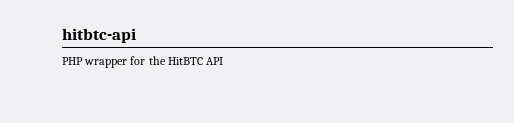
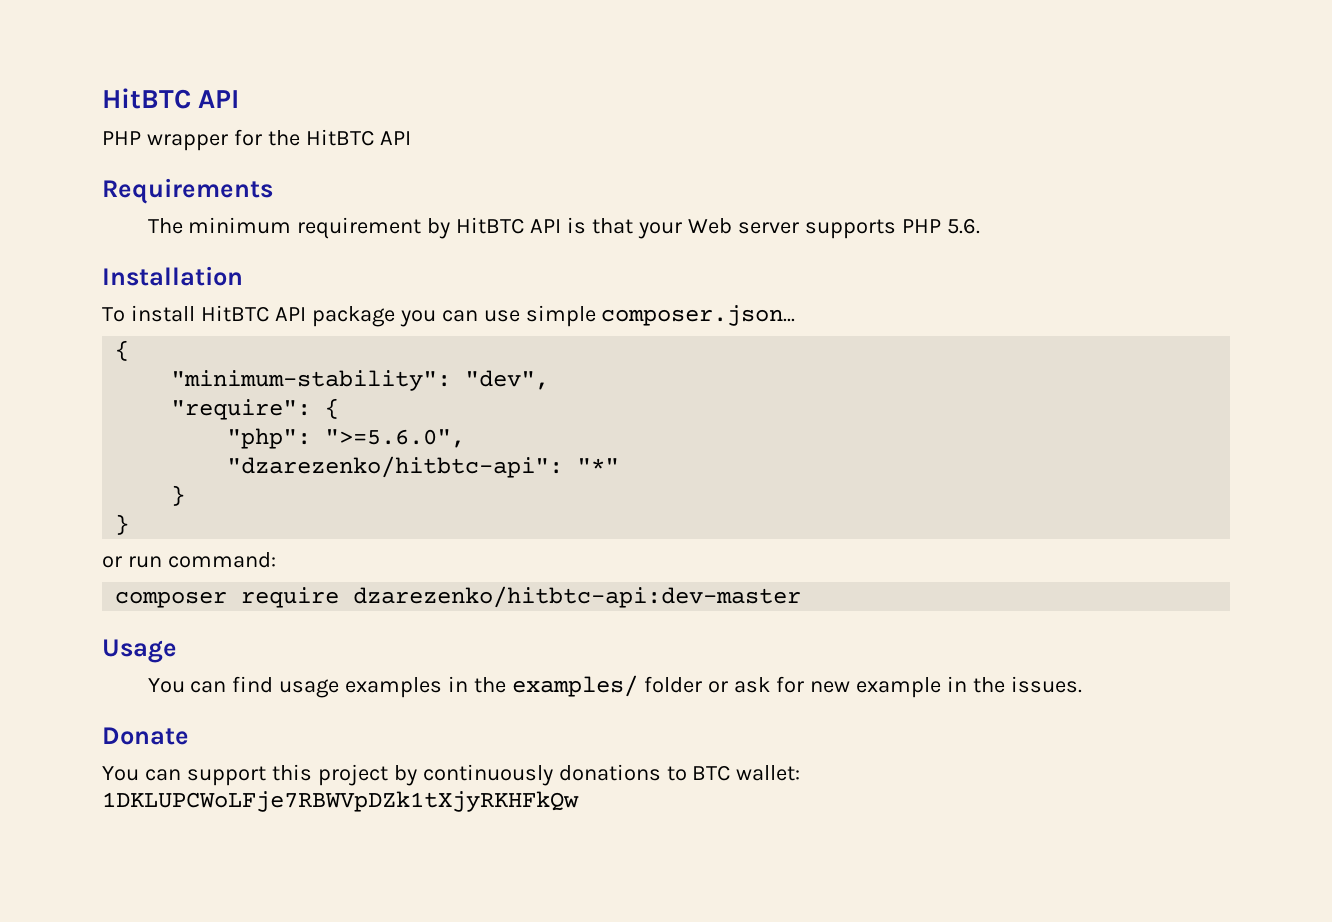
[62,28,136,43] hitbtc-api -> [102,88,240,109] HitBTC API
(224, 61) none -> [102,178,273,204] [147,217,980,239] [102,266,243,286] [102,305,796,327] [115,340,130,361] [171,370,550,391] [171,398,340,420] [227,428,466,449] [227,456,620,478] [171,485,186,506] [115,514,130,535] [102,552,276,568] [115,586,802,608] [102,639,177,663] [147,675,1082,698] [102,727,189,745] [102,764,801,786] [102,791,579,812] // Requirements // The minimum requirement by HitBTC API is that your Web server supports PHP 5.6. // Installation // To install HitBTC API package you can use simple composer.json... // { // "minimum-stability": "dev", // "require": { // "php": ">=5.6.0", // "dzarezenko/hitbtc-api": "*" // } // } // or run command: // composer require dzarezenko/hitbtc-api:dev-master // Usage // You can find usage examples in the examples/ folder or ask for new example in the issues. // Donate // You can support this project by continuously donations to BTC wallet: 1DKLUPCWoLFje7RBWVpDZk1tXjyRKHFkQw

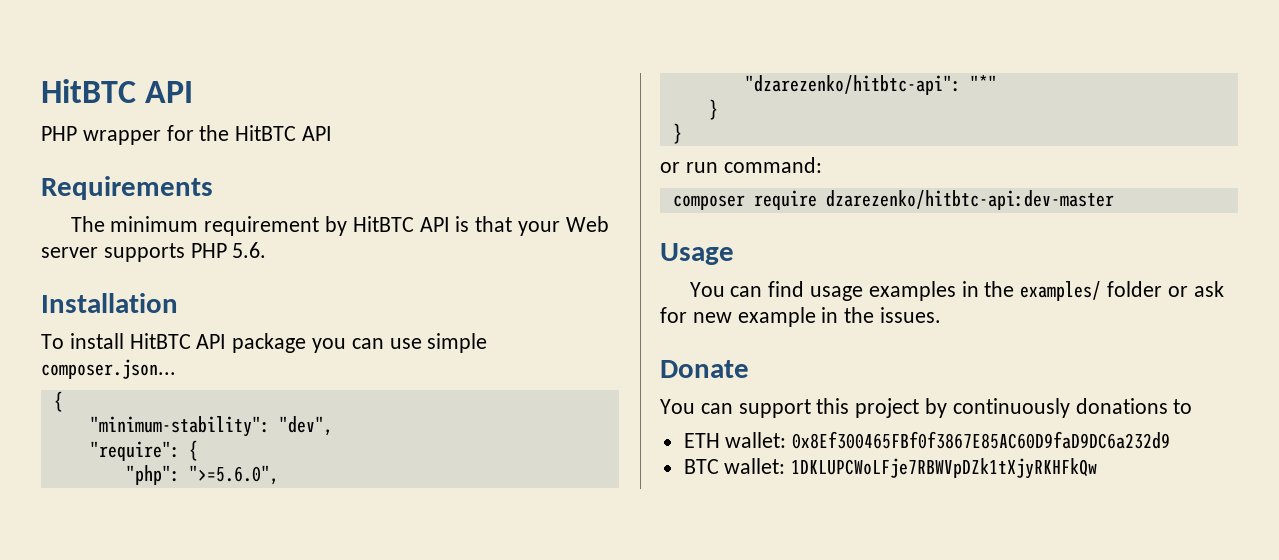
(687, 773) none -> [683,431,1171,449] // ETH wallet: 0x8Ef300465FBf0f3867E85AC60D9faD9DC6a232d9 //

